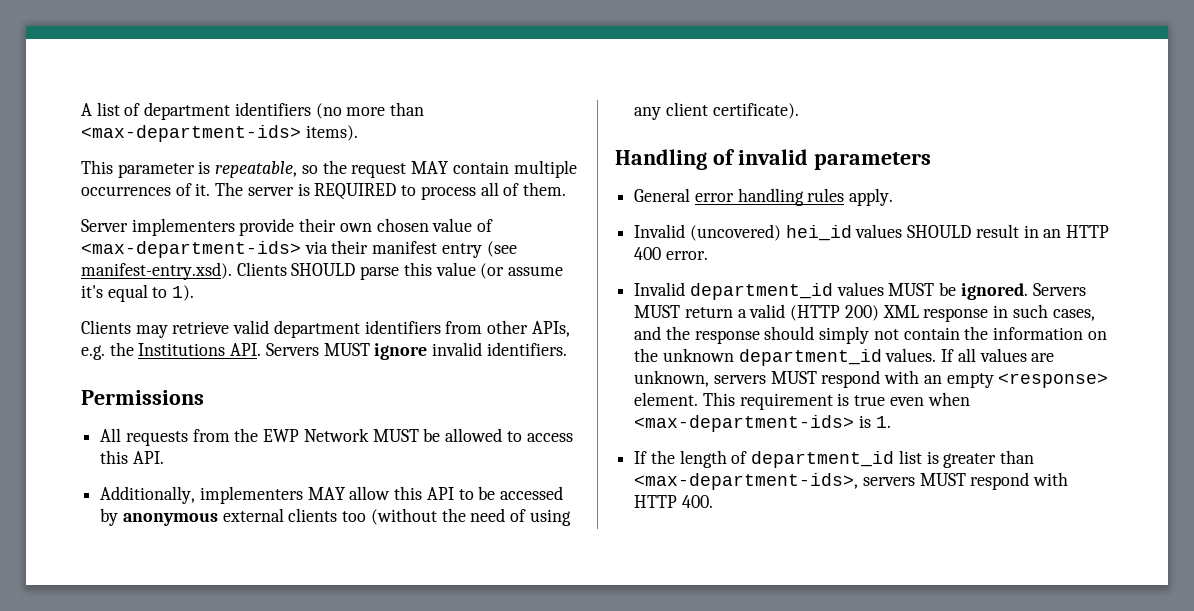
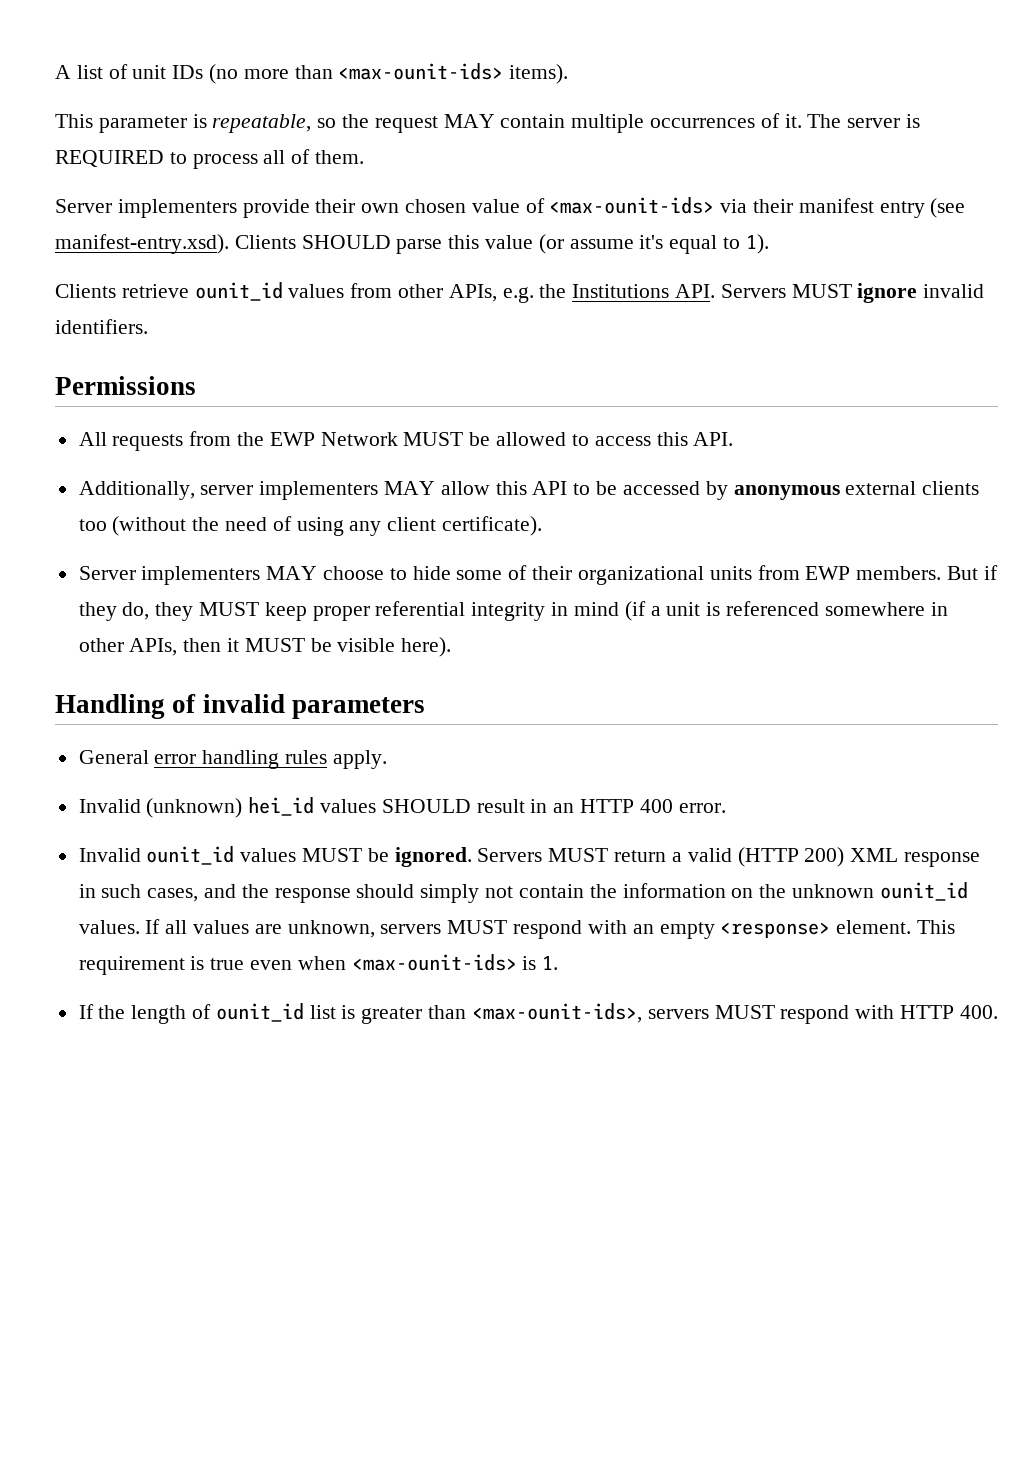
[144,102,311,120] department identifiers -> [132,65,204,79] unit IDs
[81,125,301,142] <max-department-ids> -> [338,63,504,80] <max-ounit-ids>
[81,241,301,258] <max-department-ids> -> [549,197,715,214] <max-ounit-ids>
[135,320,441,338] may retrieve valid department identifiers -> [121,282,345,301] retrieve ounit_id values
(196, 495) none -> [200,485,254,495] server
(799, 111) none -> [78,565,998,585] [78,601,948,621] [78,637,452,657] // Server implementers MAY choose to hide some of their organizational units from EWP members. But if they do, they MUST keep proper referential integrity in mind (if a unit is referenced somewhere in other APIs, then it MUST be visible here).
[689,224,781,241] (uncovered) -> [146,798,243,818] (unknown)
[689,283,833,300] department_id -> [146,846,235,865] ounit_id
[738,349,882,366] department_id -> [879,882,968,901] ounit_id
[634,415,855,432] <max-department-ids> -> [351,954,517,971] <max-ounit-ids>
[751,451,895,468] department_id -> [215,1003,304,1022] ounit_id
[634,473,859,490] <max-department-ids>, -> [471,1003,642,1023] <max-ounit-ids>,

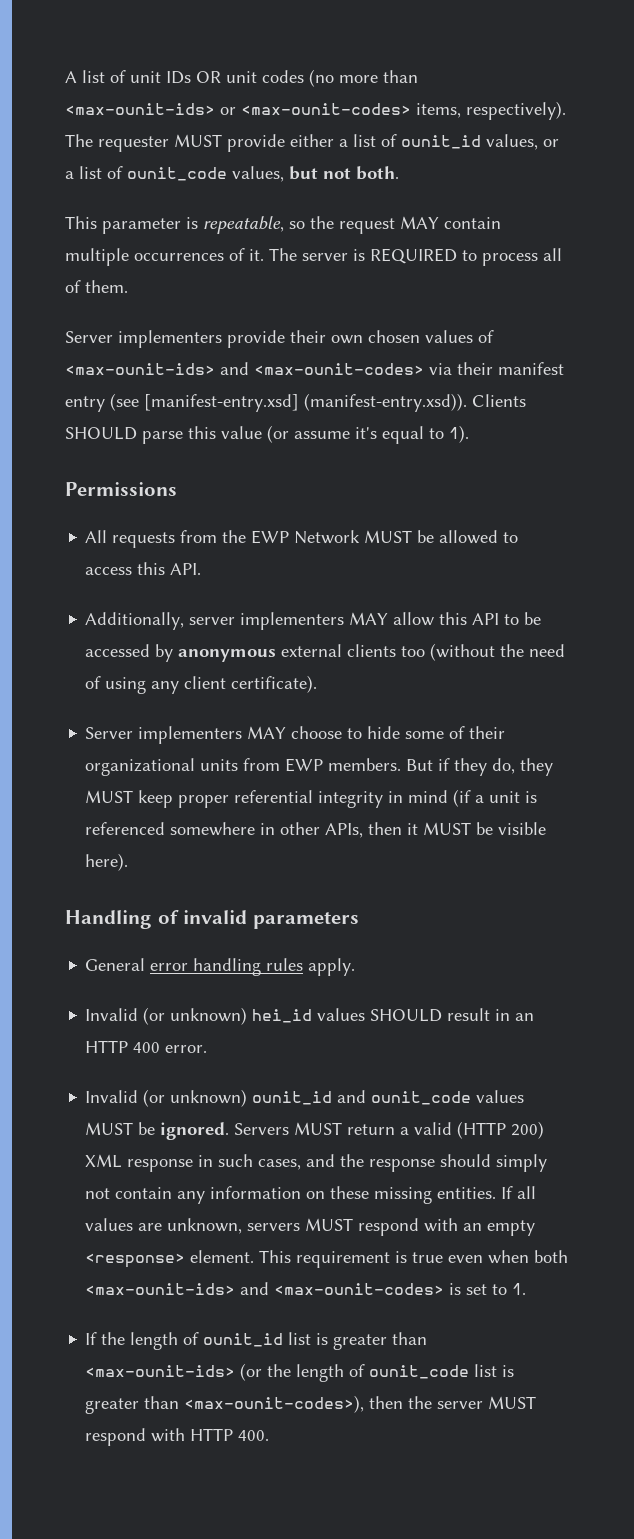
(204, 72) none -> [196,70,304,83] OR unit codes
[509,64,569,84] items). -> [220,101,566,120] [65,134,559,152] [65,166,399,182] or <max-ounit-codes> items, respectively). The requester MUST provide either a list of ounit_id values, or a list of ounit_code values, but not both.
[471,199,520,213] value -> [425,330,473,343] values
(715, 205) none -> [220,362,424,375] and <max-ounit-codes>
[55,234,229,254] manifest-entry.xsd). -> [144,393,467,412] [manifest-entry.xsd] (manifest-entry.xsd)).
[55,282,985,303] [55,319,148,334] // Clients retrieve ounit_id values from other APIs, e.g. the Institutions API. Servers MUST ignore invalid identifiers. -> (469, 434) none
[146,798,243,818] (unknown) -> [143,1007,248,1025] (or unknown)
[146,846,235,865] ounit_id -> [143,1089,472,1107] (or unknown) ounit_id and ounit_code
[589,884,617,898] the -> [177,1191,206,1204] any
[759,882,968,901] [78,920,140,934] the unknown ounit_id values. -> [330,1186,497,1204] these missing entities.
[351,954,537,971] <max-ounit-ids> is -> [534,1250,569,1263] [85,1282,508,1295] both <max-ounit-ids> and <max-ounit-codes> is set to
[471,1003,709,1023] <max-ounit-ids>, servers -> [85,1363,515,1382] [85,1395,484,1414] <max-ounit-ids> (or the length of ounit_code list is greater than <max-ounit-codes>), then the server

